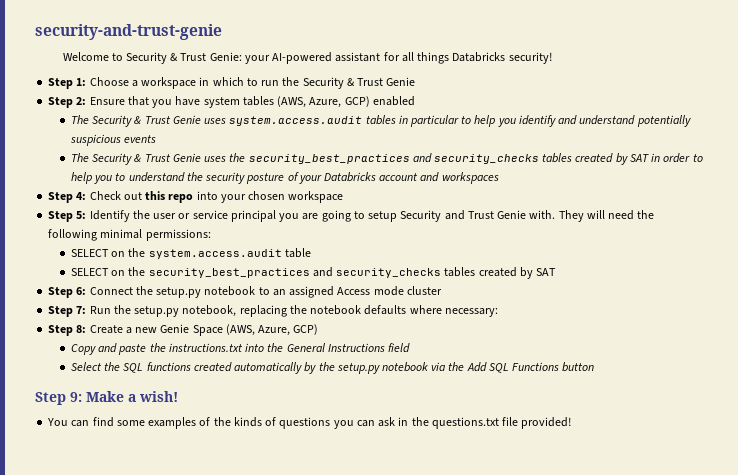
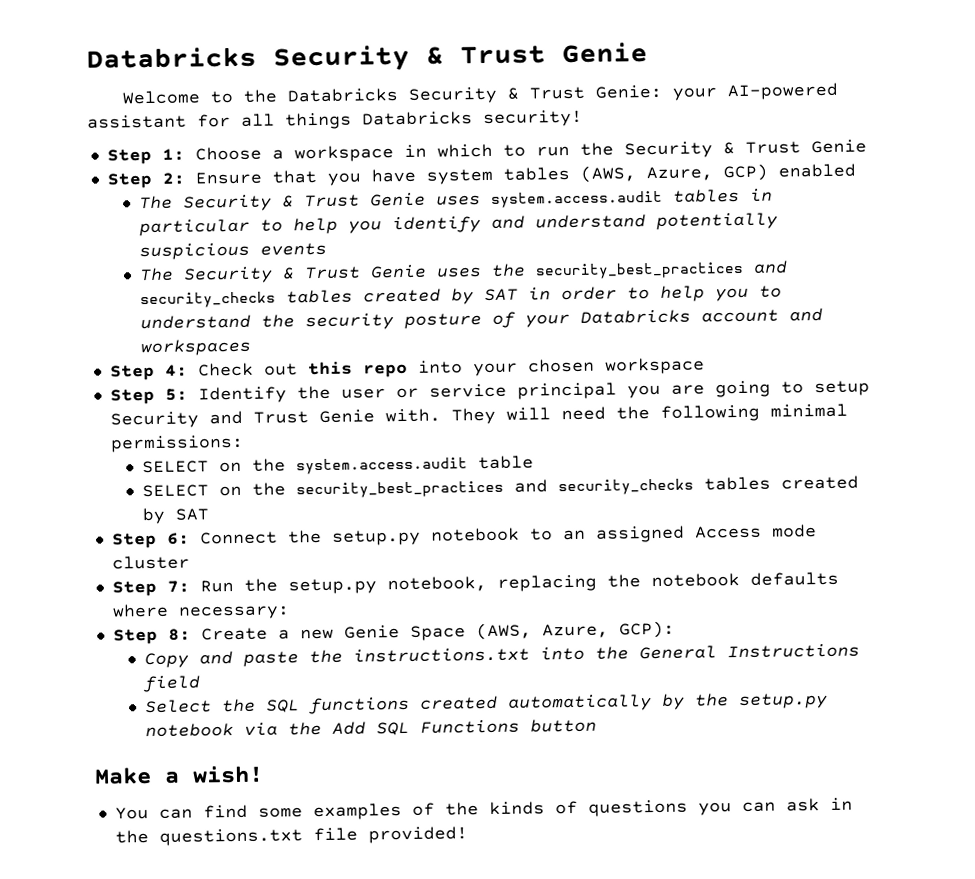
[35,24,222,40] security-and-trust-genie -> [86,42,648,72] Databricks Security & Trust Genie
(123, 57) none -> [242,88,398,103] the Databricks
[293,324,319,335] GCP) -> [618,620,675,639] GCP):
[35,392,82,405] Step 9: -> (598, 725) none

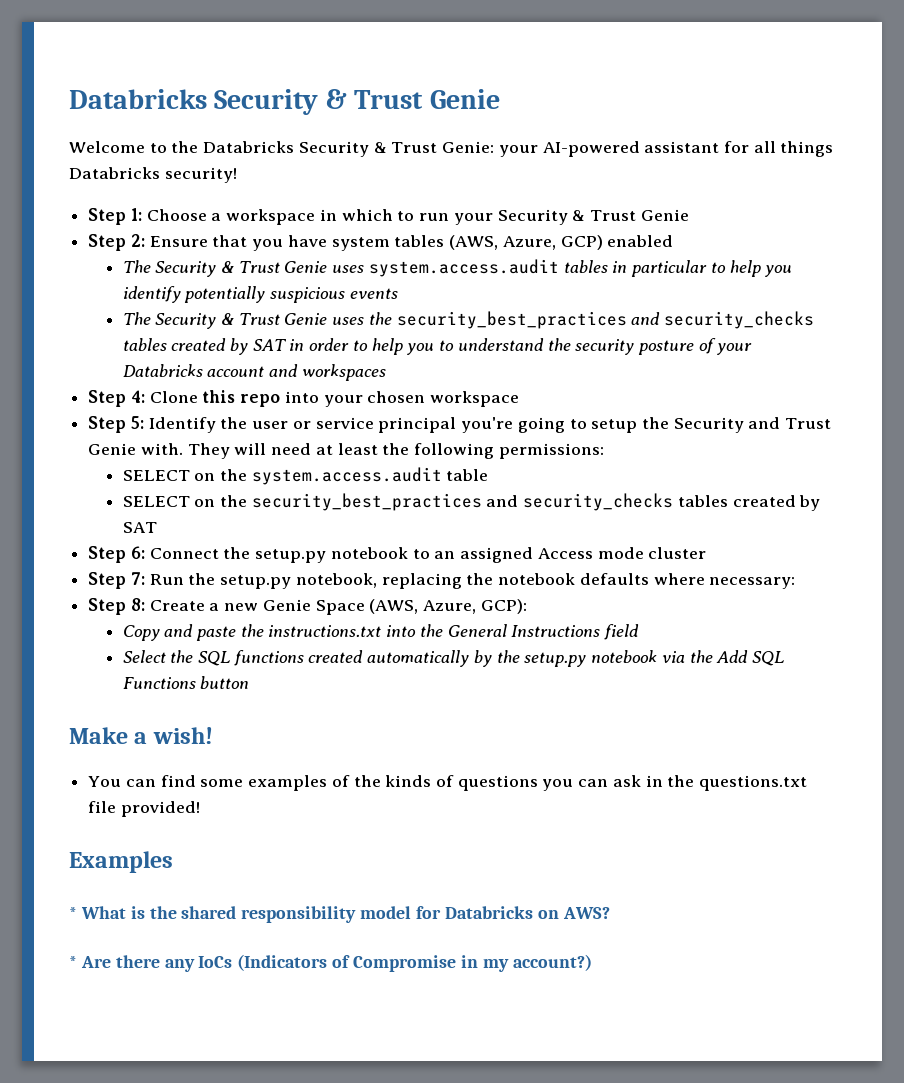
[579,142,614,156] the -> [453,213,493,225] your
[491,214,647,229] and understand -> (181, 294) none
[197,362,298,377] Check out -> [149,391,198,403] Clone
[626,384,705,399] you are -> [461,417,514,433] you're
(870, 388) none -> [641,417,669,429] the
(606, 413) none -> [315,443,378,455] at least
[769,403,848,418] minimal -> (495, 451) none
(468, 835) none -> [69,851,173,873] [69,906,610,923] [69,954,592,972] // Examples // * What is the shared responsibility model for Databricks on AWS? // * Are there any IoCs (Indicators of Compromise in my account?)

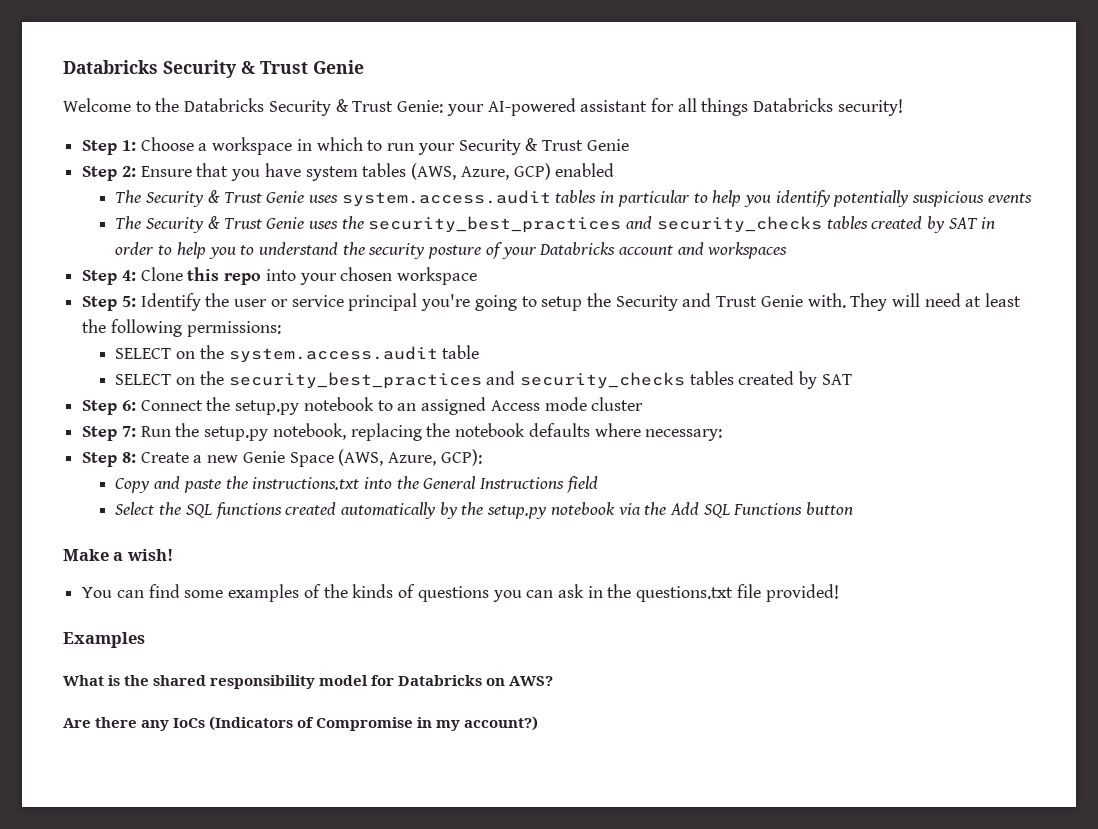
[69,907,77,919] * -> (145, 640) none
[69,956,77,968] * -> (554, 681) none

